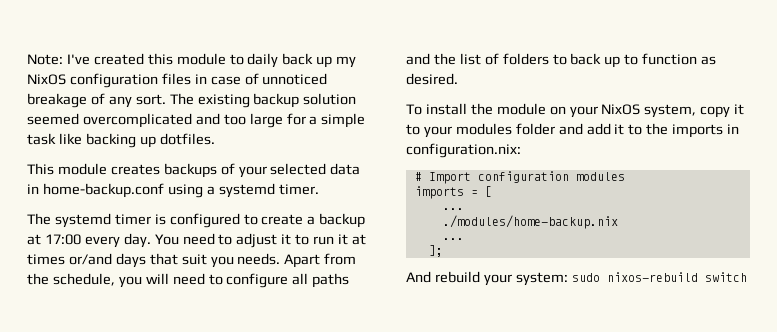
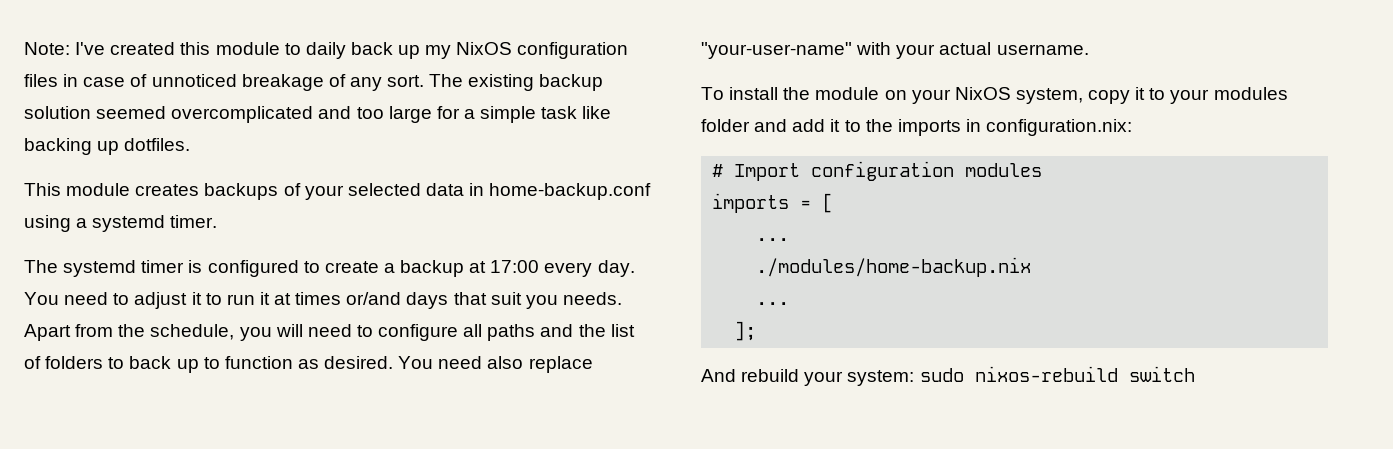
(458, 79) none -> [398,356,593,373] [701,42,1089,59] You need also replace "your-user-name" with your actual username.

